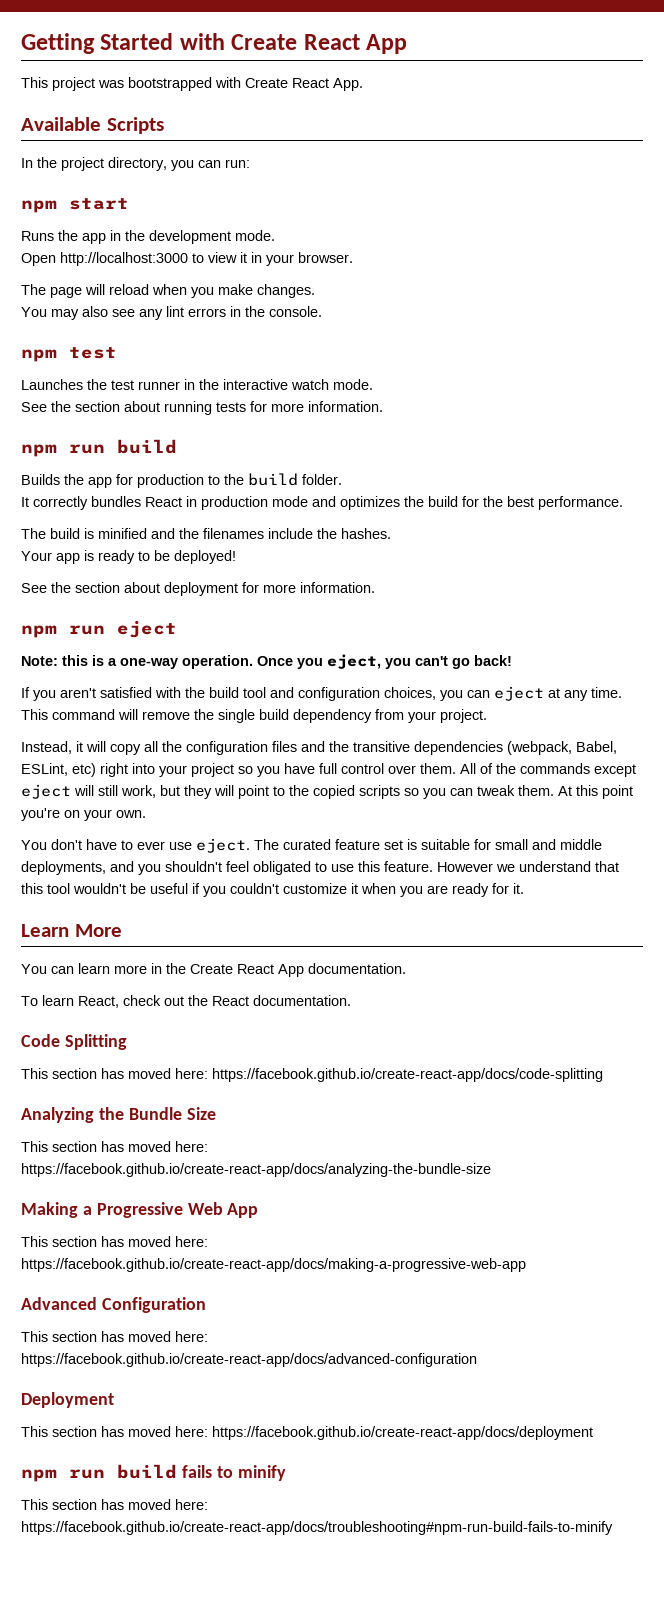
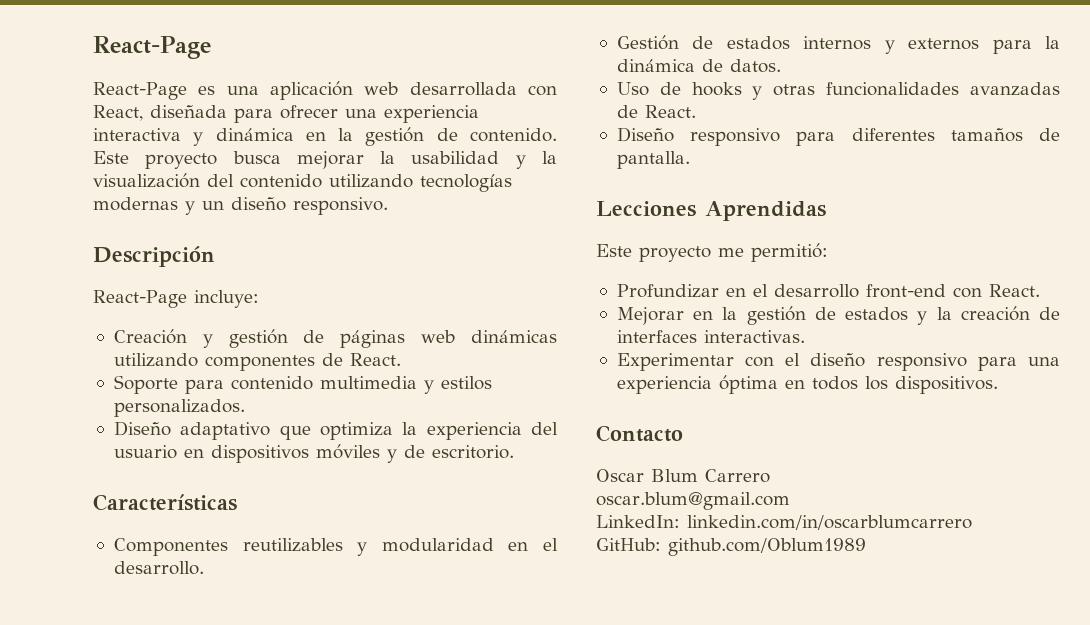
[21,33,408,54] [21,77,363,91] [21,117,164,134] [21,157,250,171] [21,198,129,213] [21,230,275,244] [21,252,353,266] [21,284,315,298] [21,306,322,320] [21,347,117,362] [21,379,373,390] [21,401,383,415] [21,439,177,457] [21,473,342,488] [21,496,623,510] [21,528,391,539] [21,550,236,564] [21,582,375,596] [21,620,177,638] [21,654,512,669] [21,686,622,701] [21,709,487,723] [21,741,617,755] [21,763,636,777] [21,784,633,799] [21,808,146,821] [21,838,602,853] [21,861,619,875] [21,883,524,897] [21,924,122,937] [21,963,406,977] [21,995,351,1008] [21,1034,127,1050] [21,1068,603,1082] [21,1107,216,1123] [21,1141,208,1152] [21,1163,491,1177] [21,1202,259,1218] [21,1236,208,1247] [21,1258,526,1272] [21,1297,206,1313] [21,1331,208,1342] [21,1353,477,1367] [21,1392,114,1408] [21,1426,593,1440] [21,1464,286,1482] [21,1499,208,1510] [21,1521,613,1535] Getting Started with Create React App // This project was bootstrapped with Create React App. // Available Scripts // In the project directory, you can run: // npm start // Runs the app in the development mode. // Open http://localhost:3000 to view it in your browser. // The page will reload when you make changes. // You may also see any lint errors in the console. // npm test // Launches the test runner in the interactive watch mode. // See the section about running tests for more information. // npm run build // Builds the app for production to the build folder. // It correctly bundles React in production mode and optimizes the build for the best performance. // The build is minified and the filenames include the hashes. // Your app is ready to be deployed! // See the section about deployment for more information. // npm run eject // Note: this is a one-way operation. Once you eject, you can't go back! // If you aren't satisfied with the build tool and configuration choices, you can eject at any time. This command will remove the single build dependency from your project. // Instead, it will copy all the configuration files and the transitive dependencies (webpack, Babel, ESLint, etc) right into your project so you have full control over them. All of the commands except eject will still work, but they will point to the copied scripts so you can tweak them. At this point you're on your own. // You don't have to ever use eject. The curated feature set is suitable for small and middle deployments, and you shouldn't feel obligated to use this feature. However we understand that this tool wouldn't be useful if you couldn't customize it when you are ready for it. // Learn More // You can learn more in the Create React App documentation. // To learn React, check out the React documentation. // Code Splitting // This section has moved here: https://facebook.github.io/create-react-app/docs/code-splitting // Analyzing the Bundle Size // This section has moved here: https://facebook.github.io/create-react-app/docs/analyzing-the-bundle-size // Making a Progressive Web App // This section has moved here: https://facebook.github.io/create-react-app/docs/making-a-progressive-web-app // Advanced Configuration // This section has moved here: https://facebook.github.io/create-react-app/docs/advanced-configuration // Deployment // This section has moved here: https://facebook.github.io/create-react-app/docs/deployment // npm run build fails to minify // This section has moved here: https://facebook.github.io/create-react-app/docs/troubleshooting#npm-run-build-fails-to-minify -> [93,36,211,59] [93,81,557,100] [93,105,479,123] [93,127,557,146] [93,151,557,169] [93,173,512,192] [93,197,388,215] [93,246,215,267] [93,290,259,308] [113,329,557,348] [113,353,401,371] [113,375,492,394] [113,399,245,417] [113,421,558,440] [113,444,514,463] [93,494,237,511] [113,538,558,556] [113,561,204,575] [616,35,1060,54] [616,59,781,73] [616,82,1060,100] [616,105,696,118] [616,127,1060,146] [616,151,690,169] [596,201,826,221] [596,243,828,262] [616,284,1040,298] [616,306,1060,325] [616,330,805,343] [616,353,1060,371] [616,375,998,394] [596,425,683,442] [596,469,770,483] [596,492,790,510] [596,515,972,530] [596,538,866,556] React-Page // React-Page es una aplicación web desarrollada con React, diseñada para ofrecer una experiencia interactiva y dinámica en la gestión de contenido. Este proyecto busca mejorar la usabilidad y la visualización del contenido utilizando tecnologías modernas y un diseño responsivo. // Descripción // React-Page incluye: // Creación y gestión de páginas web dinámicas utilizando componentes de React. // Soporte para contenido multimedia y estilos personalizados. // Diseño adaptativo que optimiza la experiencia del usuario en dispositivos móviles y de escritorio. // Características // Componentes reutilizables y modularidad en el desarrollo. // Gestión de estados internos y externos para la dinámica de datos. // Uso de hooks y otras funcionalidades avanzadas de React. // Diseño responsivo para diferentes tamaños de pantalla. // Lecciones Aprendidas // Este proyecto me permitió: // Profundizar en el desarrollo front-end con React. // Mejorar en la gestión de estados y la creación de interfaces interactivas. // Experimentar con el diseño responsivo para una experiencia óptima en todos los dispositivos. // Contacto // Oscar Blum Carrero // oscar.blum@gmail.com // LinkedIn: linkedin.com/in/oscarblumcarrero // GitHub: github.com/Oblum1989

